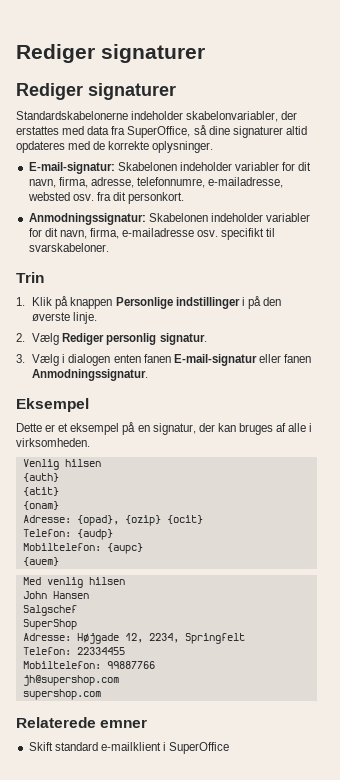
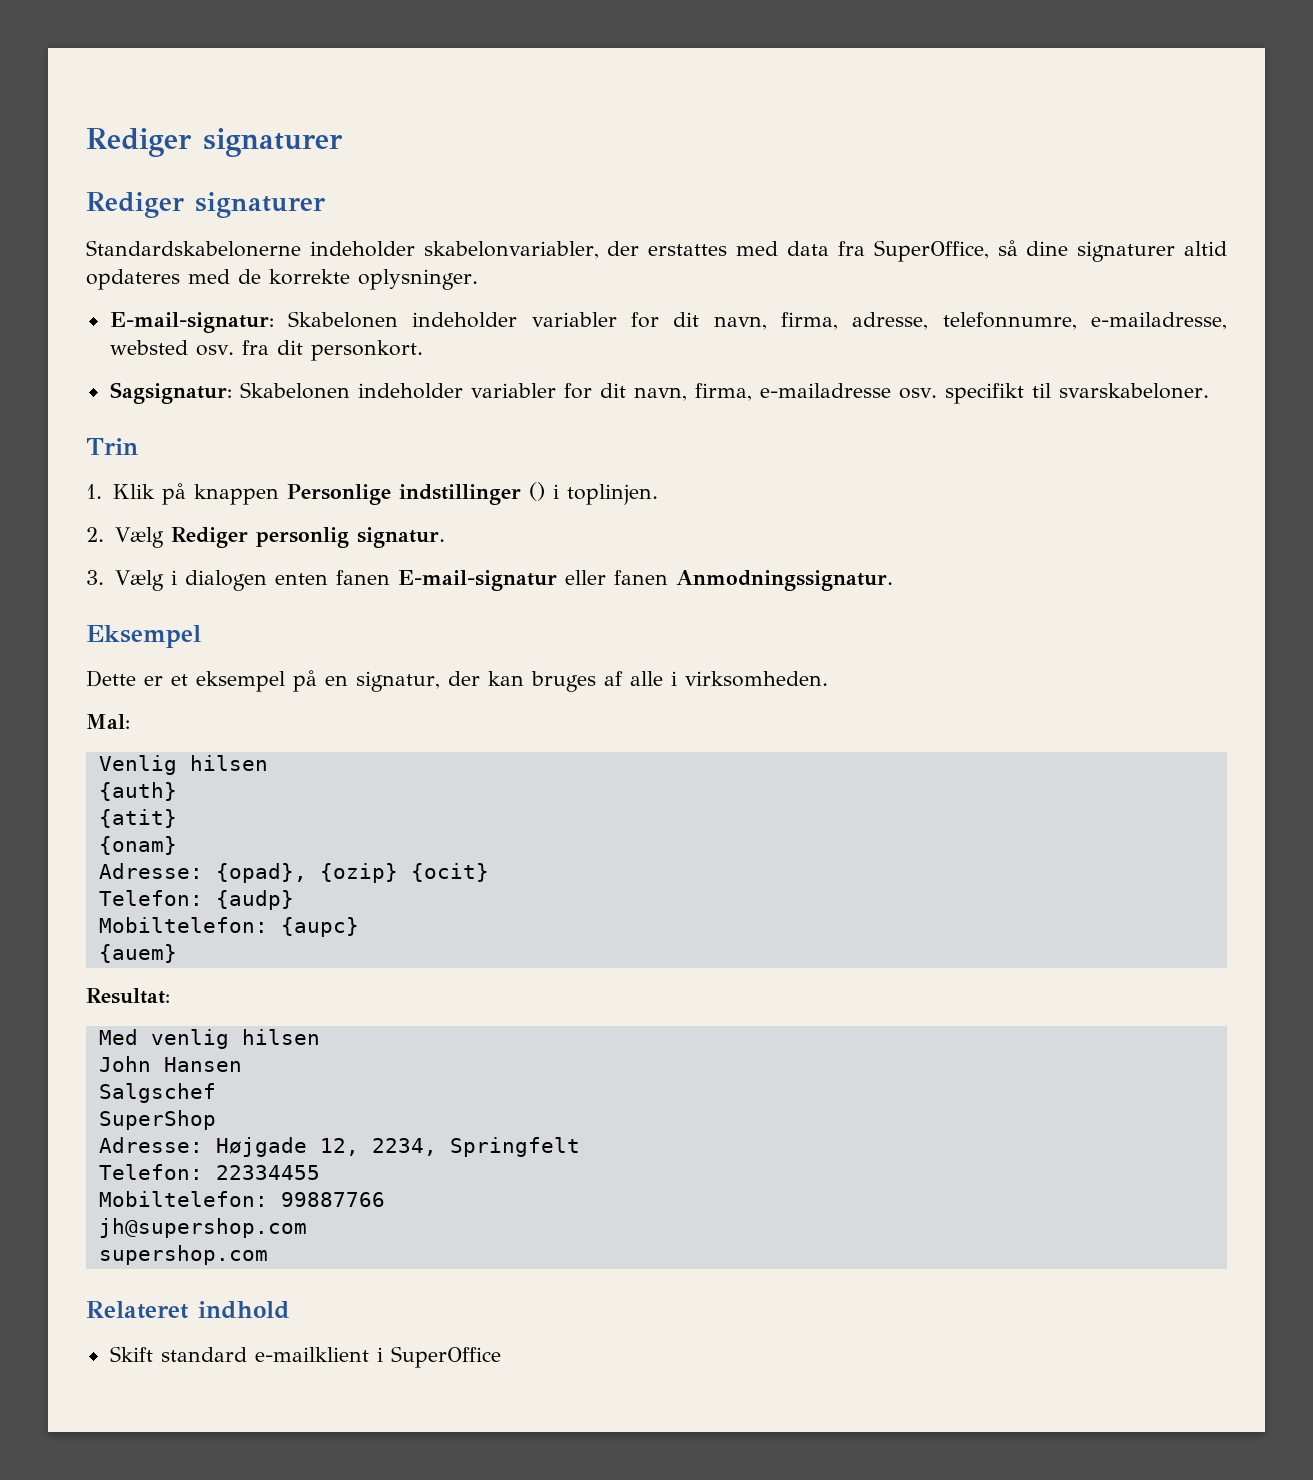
[28,213,146,225] Anmodningssignatur: -> [109,382,232,404] Sagsignatur:
[241,296,281,309] [32,312,98,324] i på den øverste linje. -> [528,482,658,505] () i toplinjen.
(90, 442) none -> [86,714,130,729] // Mal:
(59, 561) none -> [86,988,170,1004] // Resultat:
[16,717,148,728] Relaterede emner -> [86,1301,290,1319] Relateret indhold

